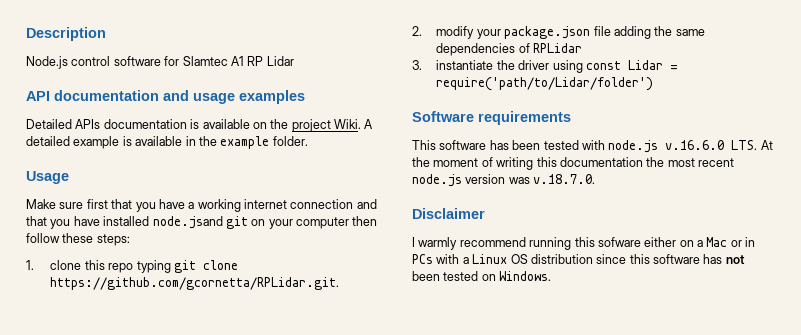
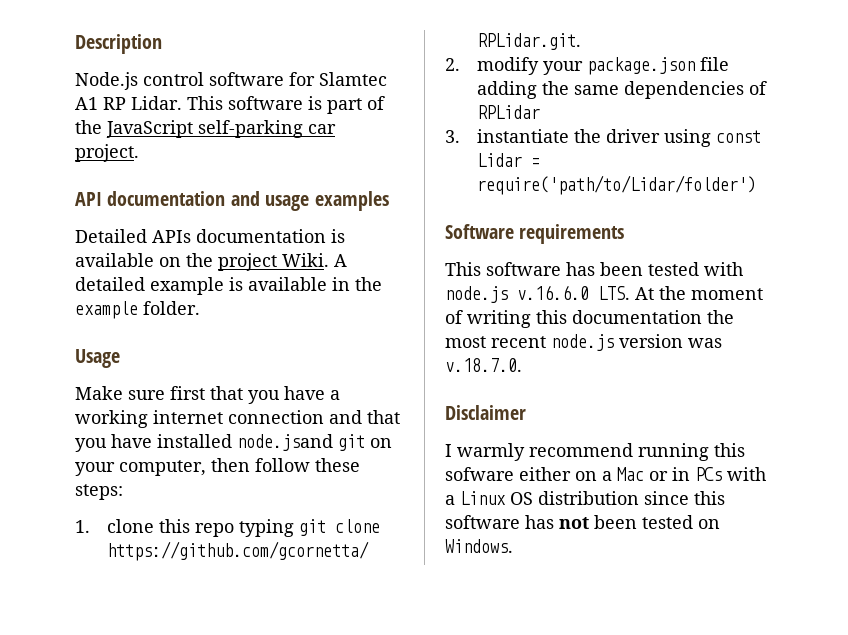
[266,56,294,66] Lidar -> [131,96,385,114] [75,120,336,138] [75,144,139,162] Lidar. This software is part of the JavaScript self-parking car project.
[296,217,349,229] computer -> [119,460,206,476] computer,

